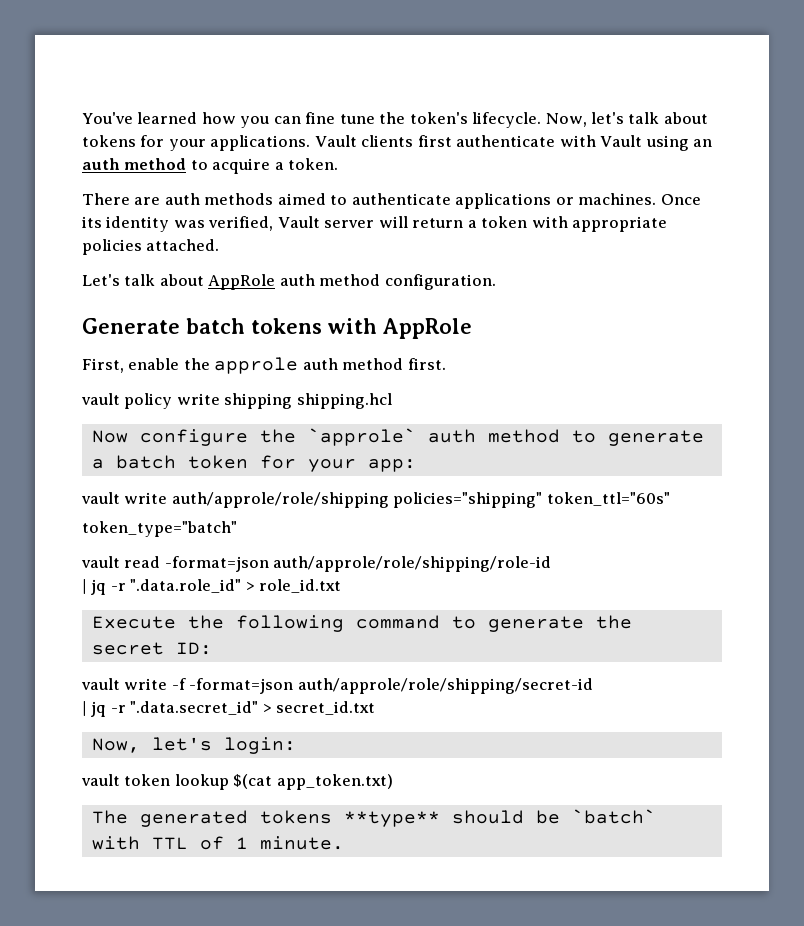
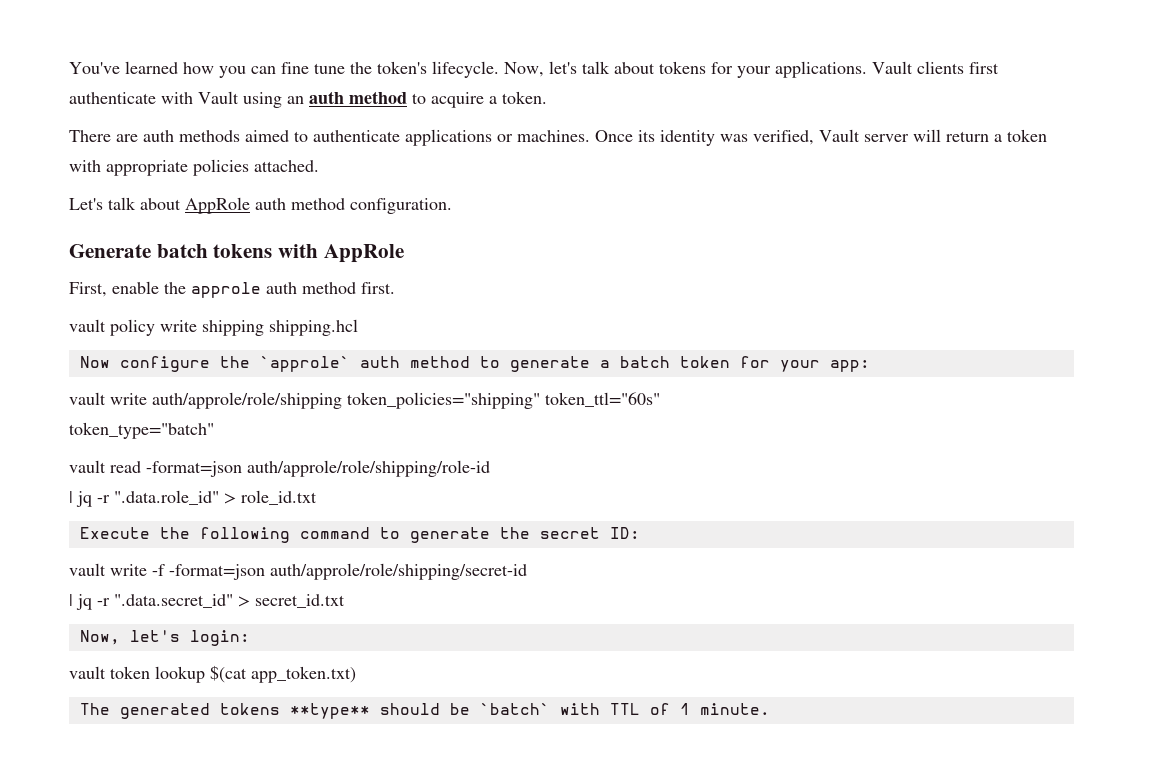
[393,492,543,508] policies="shipping" -> [347,392,540,409] token_policies="shipping"

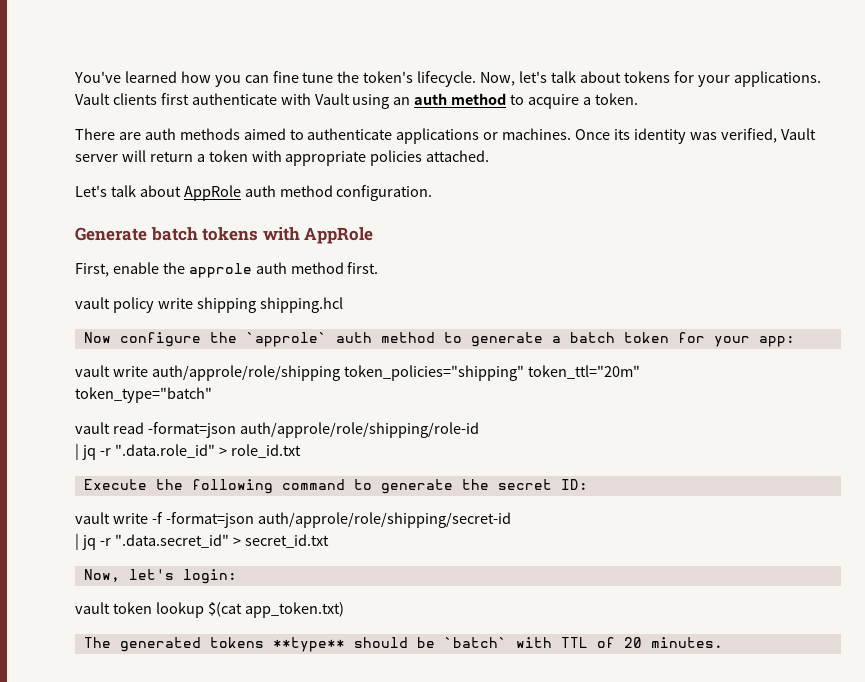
[545,392,660,407] token_ttl="60s" -> [527,365,640,379] token_ttl="20m"
[679,703,770,715] 1 minute. -> [623,637,723,648] 20 minutes.

